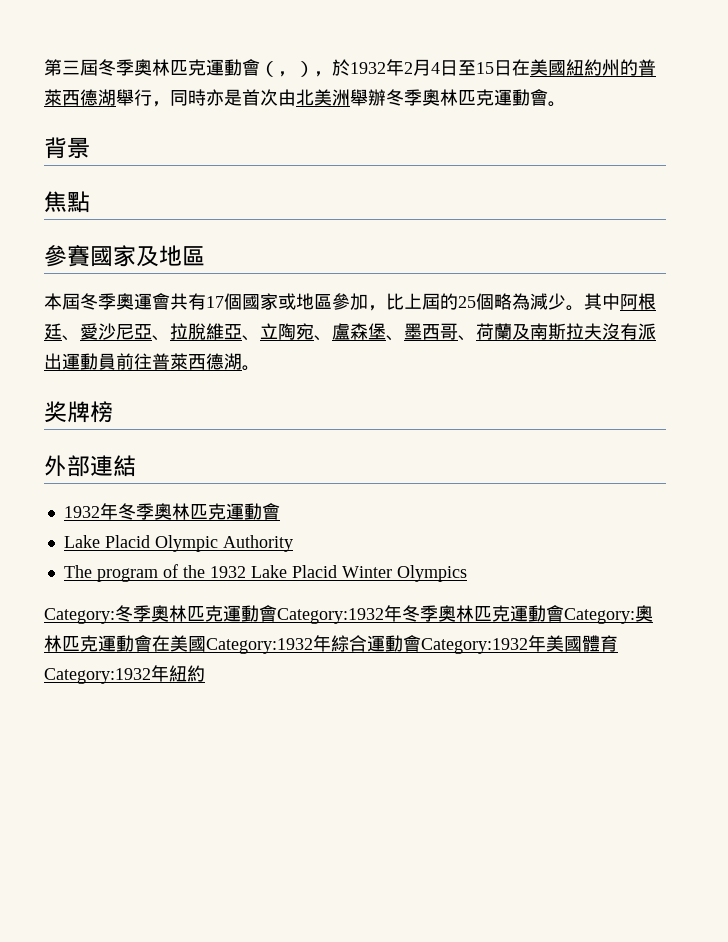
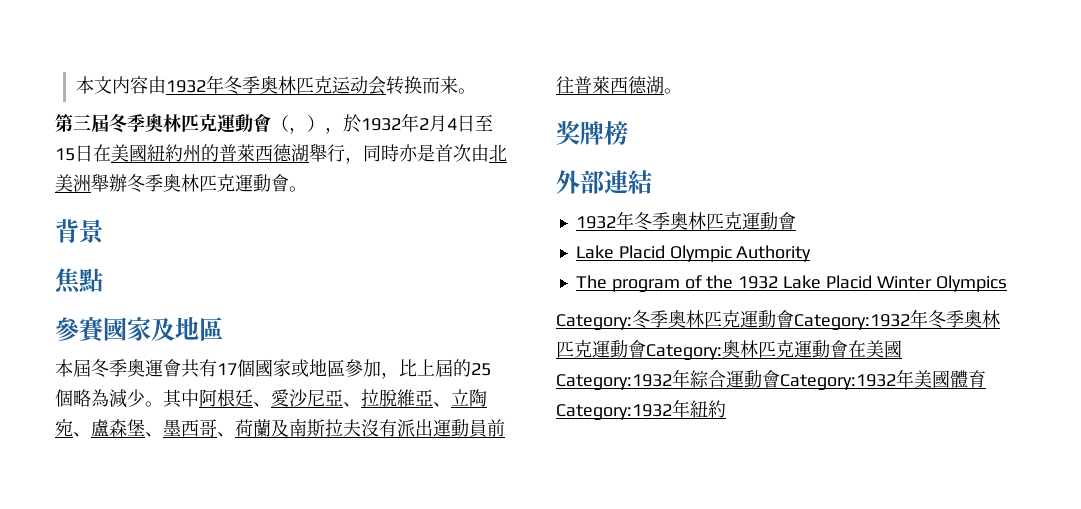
(44, 67) none -> [75,75,476,95] 本文内容由1932年冬季奥林匹克运动会转换而来。 //

